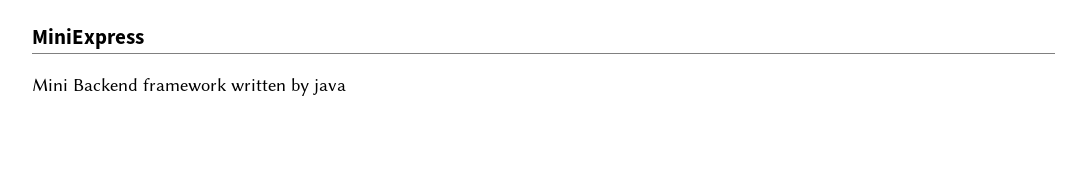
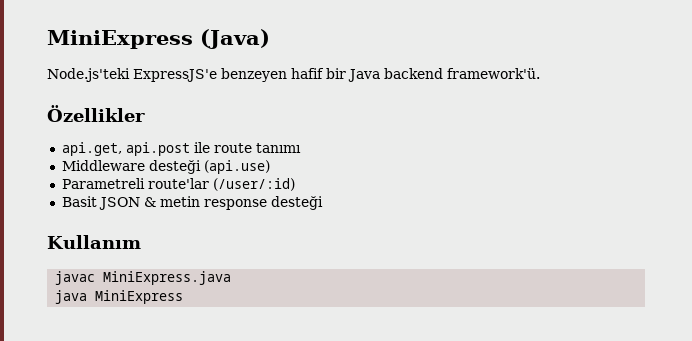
[32,28,144,49] [32,78,346,96] MiniExpress // Mini Backend framework written by java -> [47,29,270,49] [47,68,540,82] [47,105,145,122] [61,142,301,156] [61,160,270,174] [61,178,295,191] [61,196,323,210] [47,235,141,249] [55,271,232,285] [55,290,184,304] MiniExpress (Java) // Node.js'teki ExpressJS'e benzeyen hafif bir Java backend framework'ü. // Özellikler // api.get, api.post ile route tanımı // Middleware desteği (api.use) // Parametreli route'lar (/user/:id) // Basit JSON & metin response desteği // Kullanım // javac MiniExpress.java // java MiniExpress

